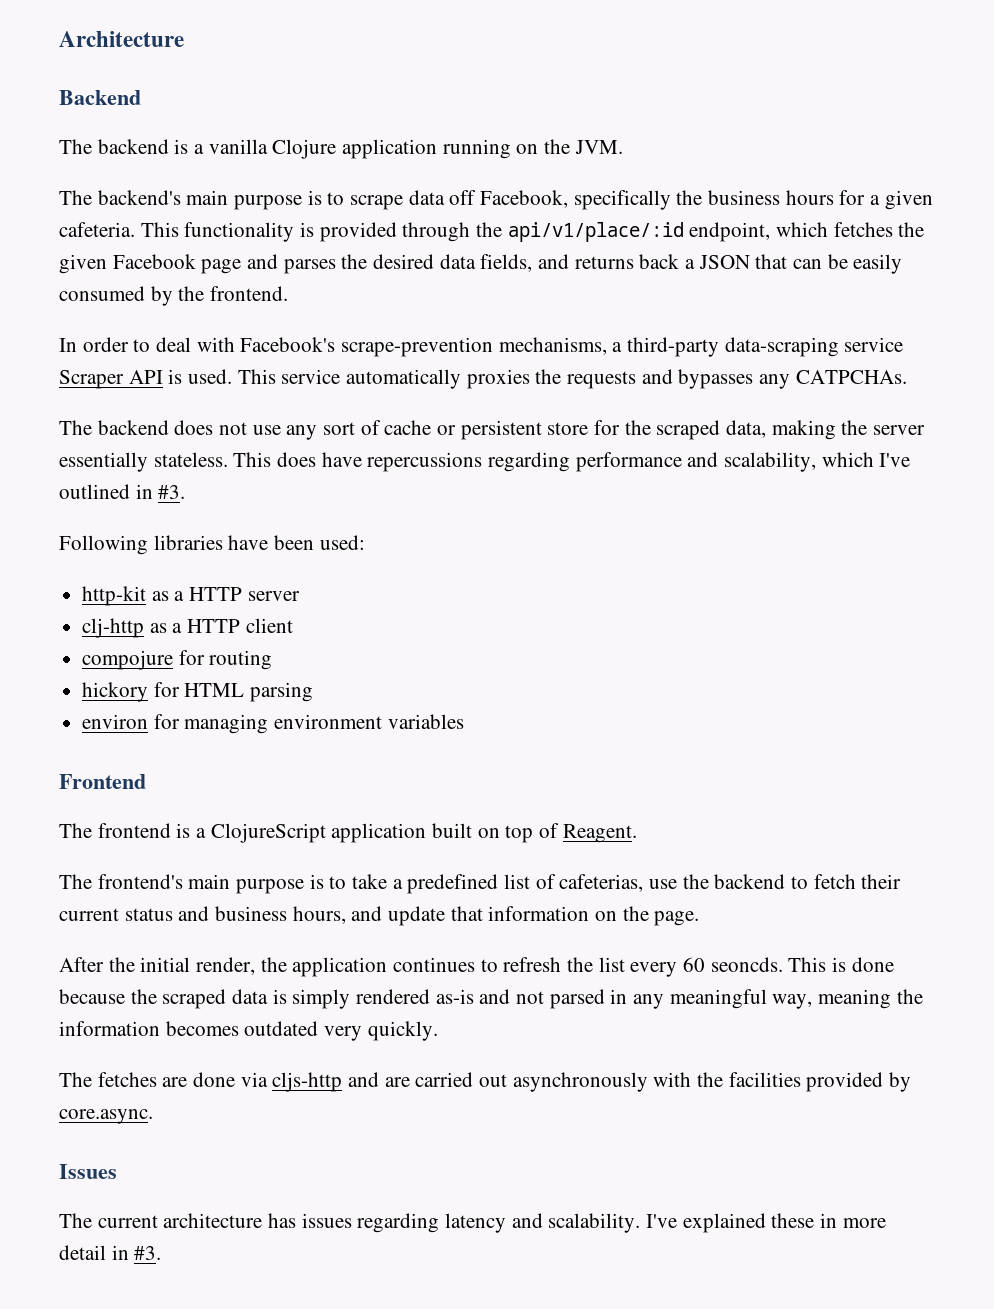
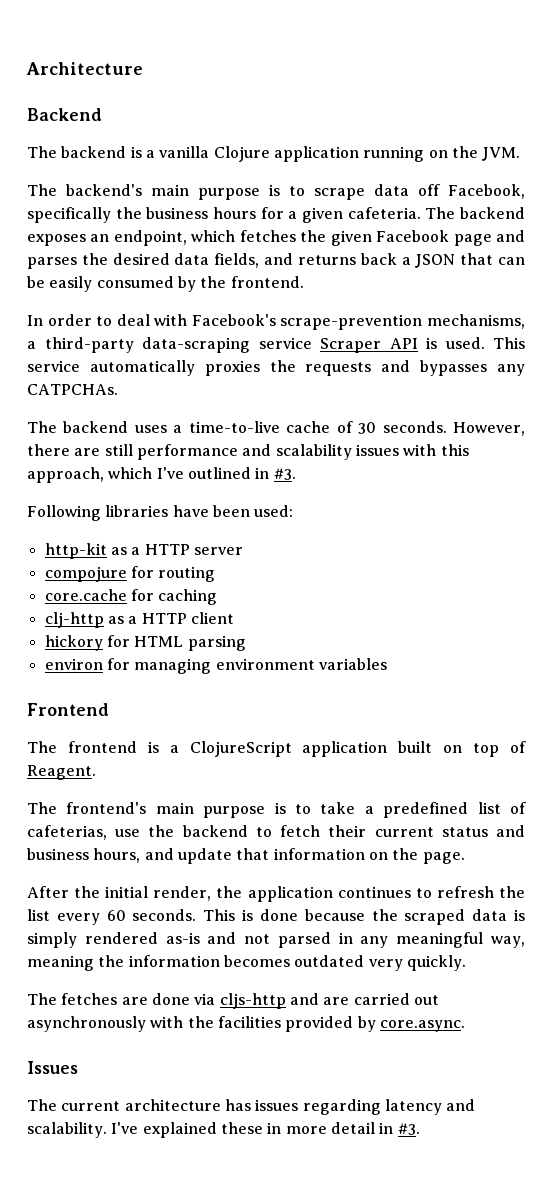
[140,222,684,242] This functionality is provided through the api/v1/place/:id -> [425,207,525,219] [27,234,110,246] The backend exposes an
[174,420,926,440] [59,452,817,472] does not use any sort of cache or persistent store for the scraped data, making the server essentially stateless. This does have repercussions regarding performance and scalability, -> [134,421,525,436] [27,444,469,460] [27,467,104,483] uses a time-to-live cache of 30 seconds. However, there are still performance and scalability issues with this approach,
(300, 596) none -> [44,566,216,582] [44,589,218,605] // compojure for routing // core.cache for caching
[82,650,273,670] // compojure for routing -> (234, 618) none
[710,957,783,972] seoncds. -> [132,909,197,921] seconds.

